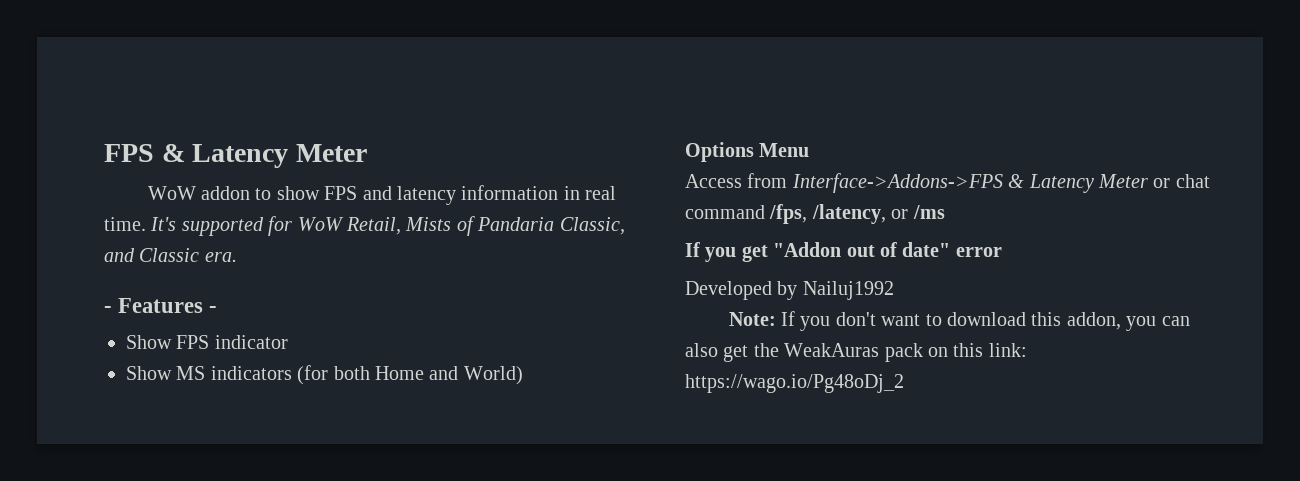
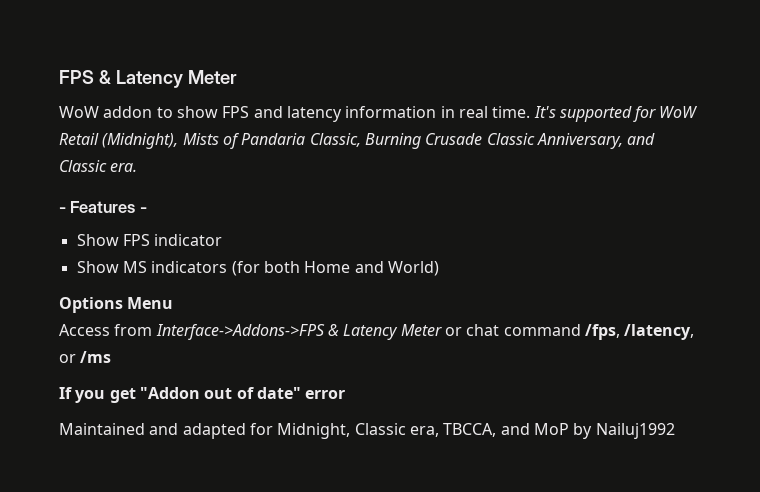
[346,217,401,235] Retail, -> [59,133,179,149] Retail (Midnight),
(625, 226) none -> [364,133,623,149] Burning Crusade Classic Anniversary,
[685,281,894,300] [728,311,1190,331] [685,343,1027,362] [685,374,904,393] Developed by Nailuj1992 // Note: If you don't want to download this addon, you can also get the WeakAuras pack on this link: https://wago.io/Pg48oDj_2 -> [59,423,675,439] Maintained and adapted for Midnight, Classic era, TBCCA, and MoP by Nailuj1992

